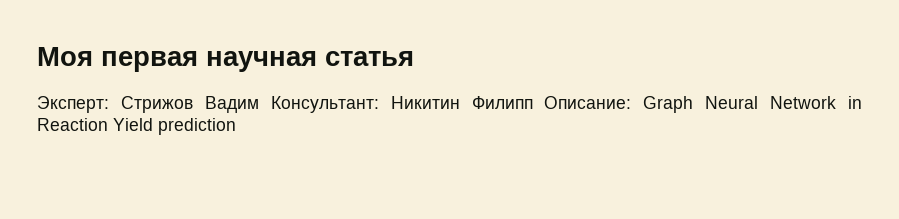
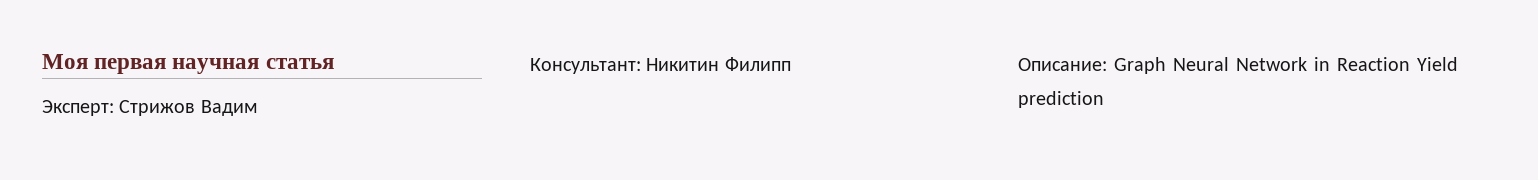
(259, 104) none -> (258, 108) //
(533, 102) none -> (791, 64) //

